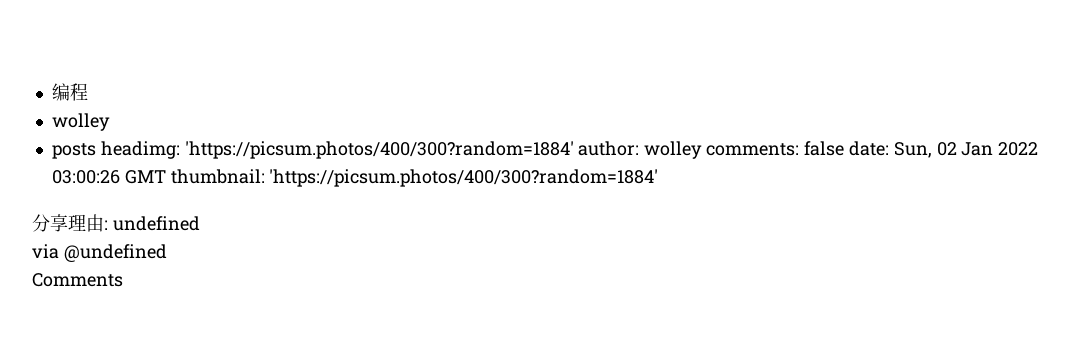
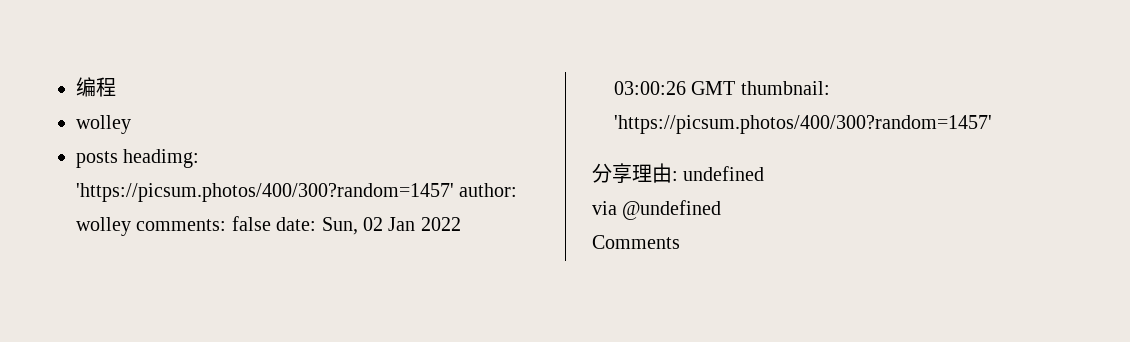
[184,141,574,159] 'https://picsum.photos/400/300?random=1884' -> [76,183,454,202] 'https://picsum.photos/400/300?random=1457'
[269,169,659,187] 'https://picsum.photos/400/300?random=1884' -> [614,115,992,134] 'https://picsum.photos/400/300?random=1457'

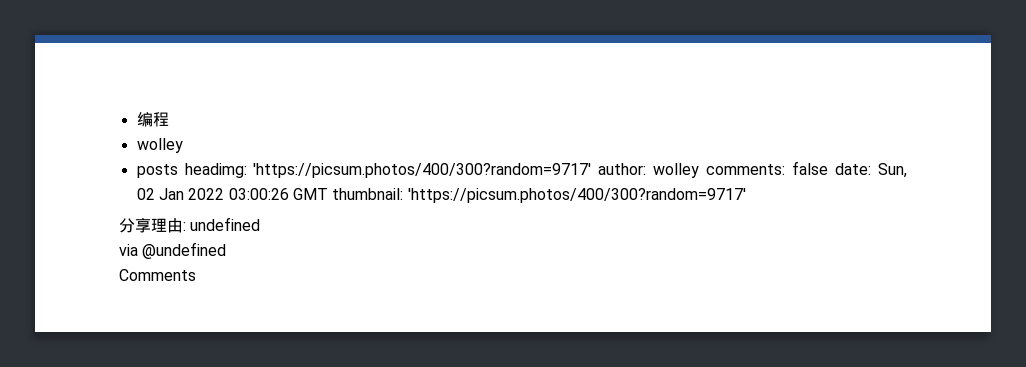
[76,183,454,202] 'https://picsum.photos/400/300?random=1457' -> [253,163,592,178] 'https://picsum.photos/400/300?random=9717'
[614,115,992,134] 'https://picsum.photos/400/300?random=1457' -> [407,188,746,203] 'https://picsum.photos/400/300?random=9717'

